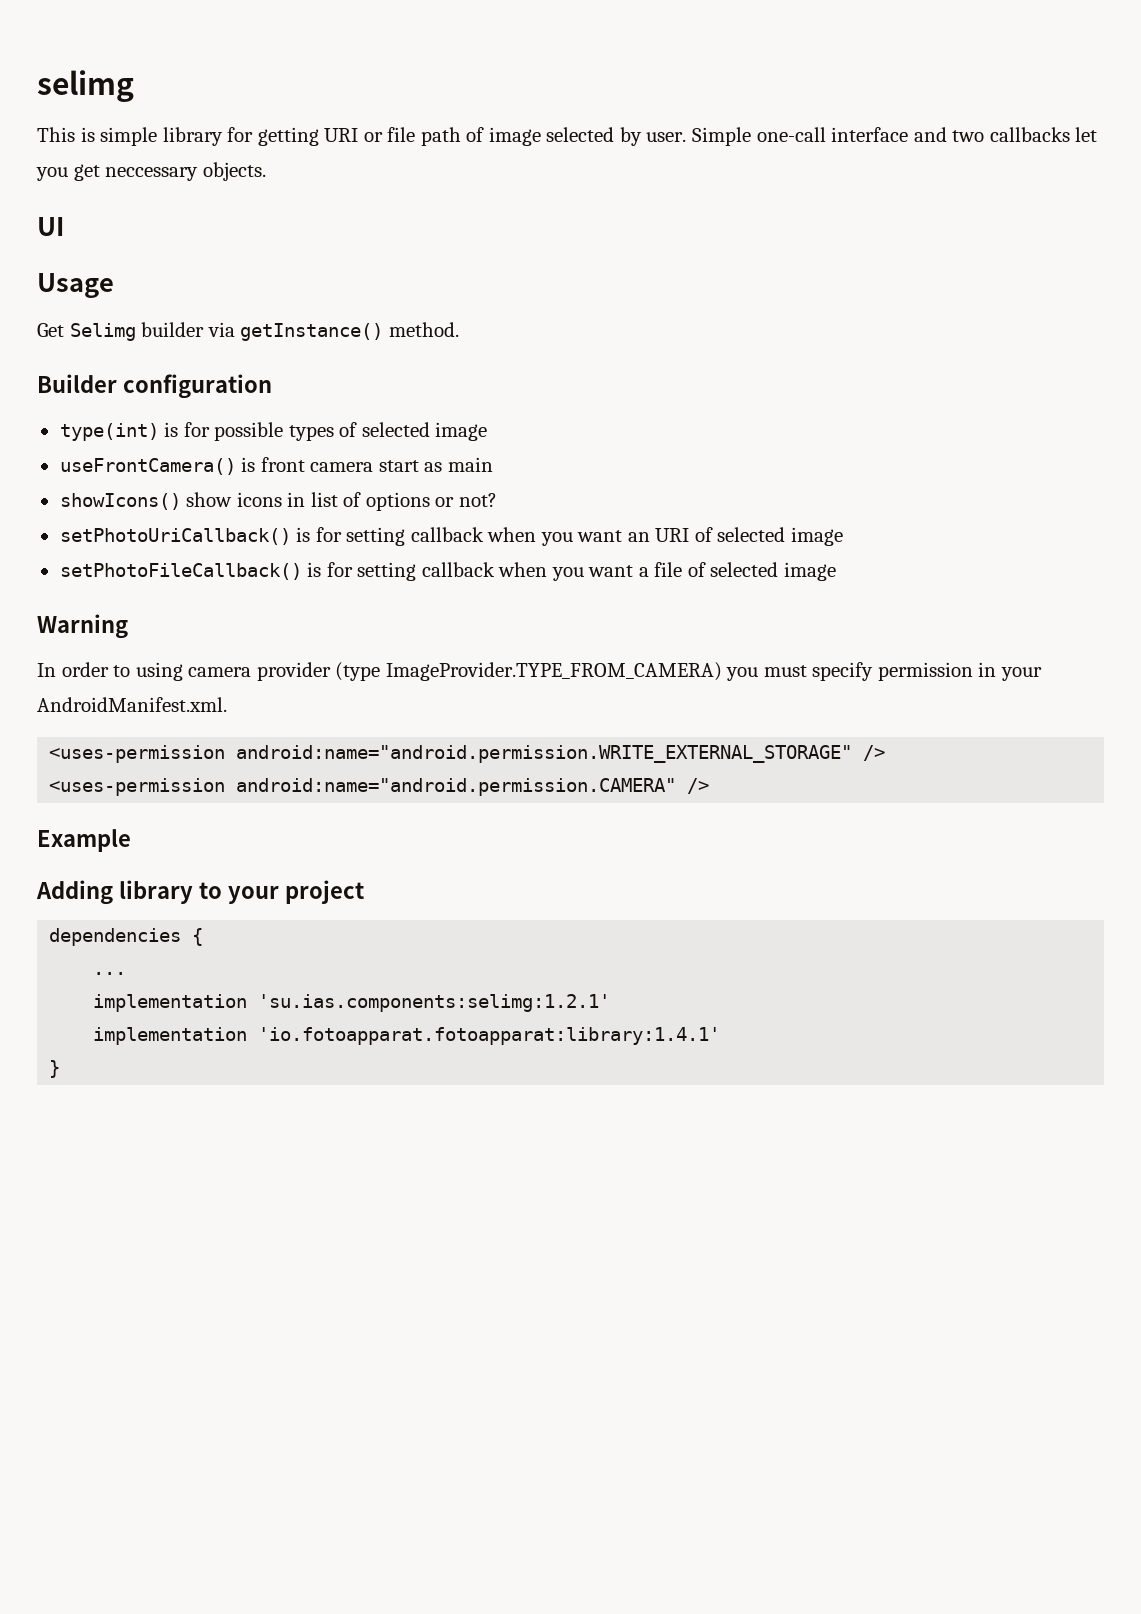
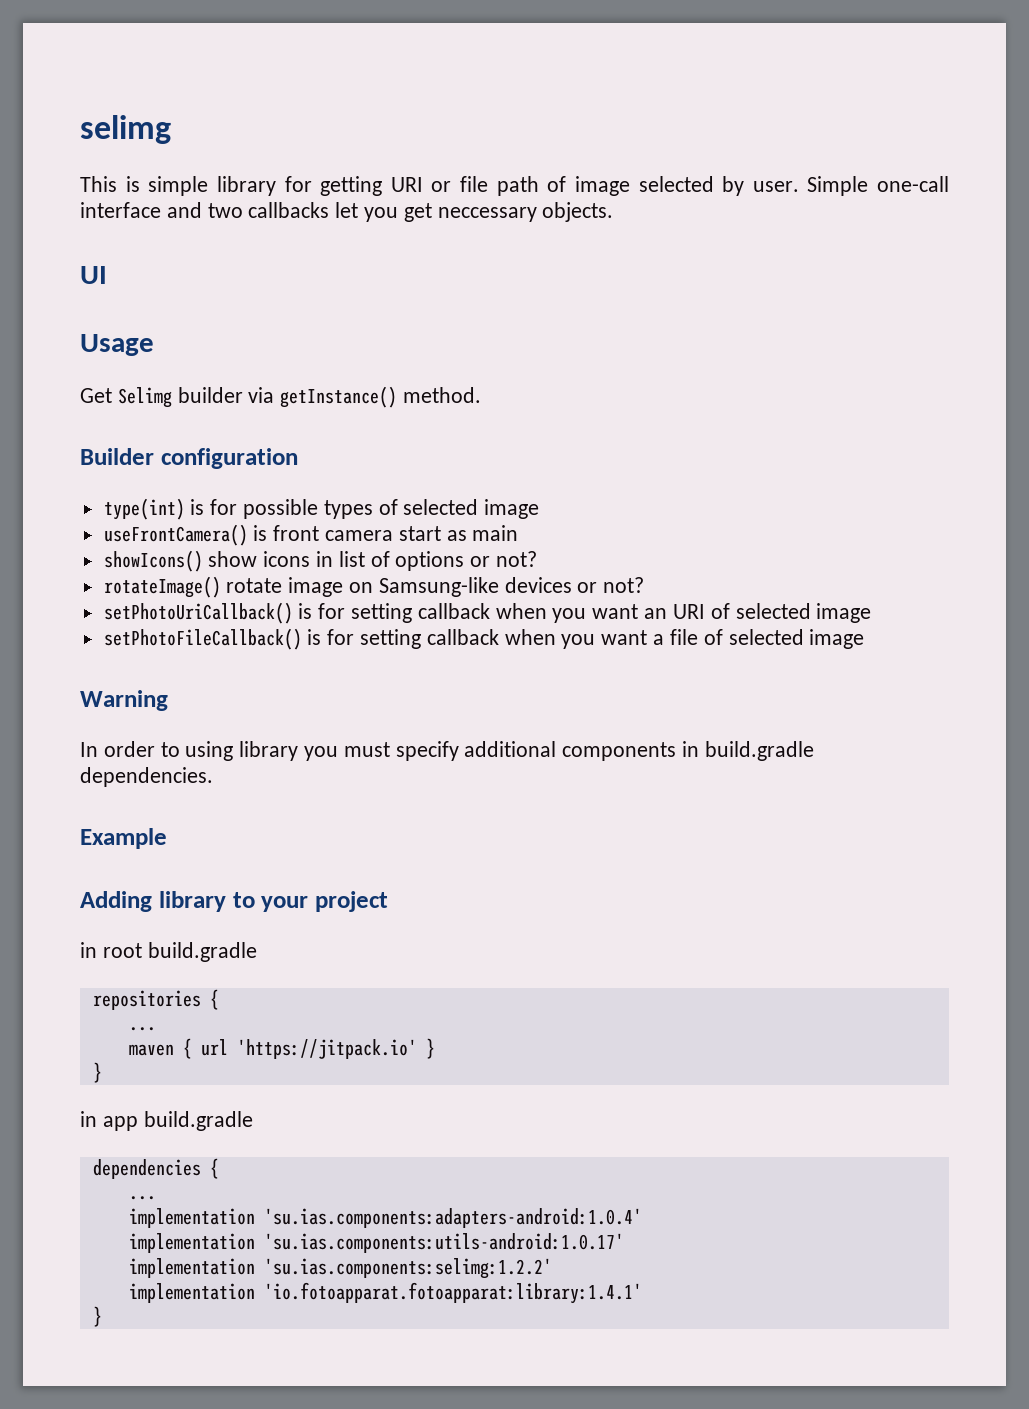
(497, 500) none -> [103,576,645,598] // rotateImage() rotate image on Samsung-like devices or not?
[188,662,1042,681] [37,697,227,712] [49,745,886,763] [49,778,710,796] camera provider (type ImageProvider.TYPE_FROM_CAMERA) you must specify permission in your AndroidManifest.xml. // <uses-permission android:name="android.permission.WRITE_EXTERNAL_STORAGE" /> // <uses-permission android:name="android.permission.CAMERA" /> -> [239,741,814,761] [80,767,213,787] library you must specify additional components in build.gradle dependencies.
(364, 892) none -> [80,942,257,962] [92,989,219,1010] [128,1027,156,1031] [128,1038,435,1059] [92,1062,102,1083] [80,1111,253,1131] // in root build.gradle // repositories { // ... // maven { url 'https://jitpack.io' } // } // in app build.gradle
[258,994,611,1012] 'su.ias.components:selimg:1.2.1' -> [263,1208,642,1228] [128,1233,624,1253] [128,1258,552,1279] 'su.ias.components:adapters-android:1.0.4' // implementation 'su.ias.components:utils-android:1.0.17' // implementation 'su.ias.components:selimg:1.2.2'

